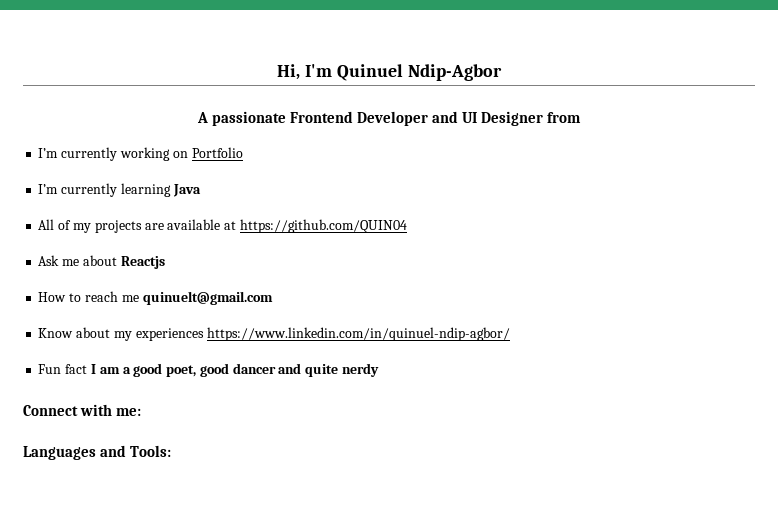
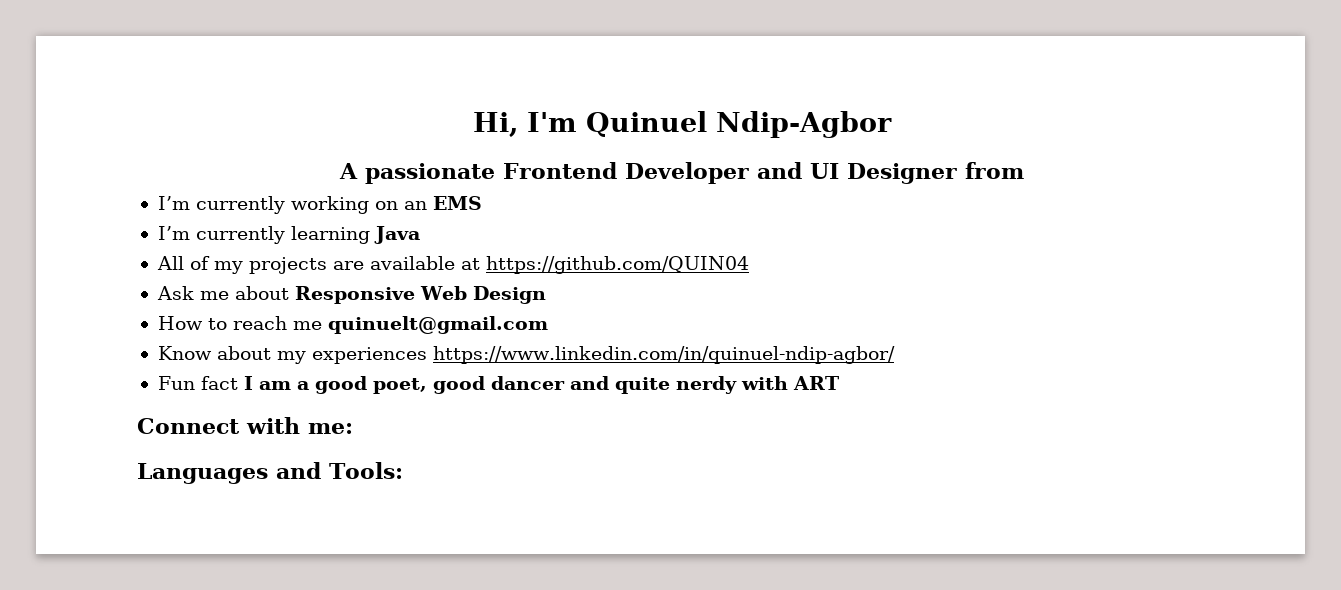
[191,147,243,158] Portfolio -> [403,196,482,210] an EMS
[120,256,165,269] Reactjs -> [294,286,546,304] Responsive Web Design
(379, 370) none -> [740,376,839,390] with ART

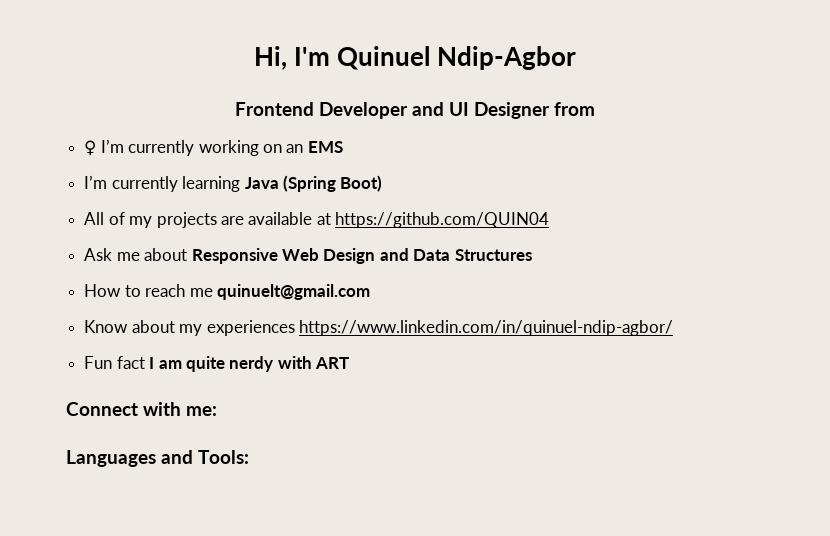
[338,163,495,184] A passionate -> (577, 58) none
(1024, 170) none -> [84,140,97,156] ♀
(420, 235) none -> [282,175,383,192] (Spring Boot)
(546, 295) none -> [379,248,532,261] and Data Structures
[296,376,609,394] a good poet, good dancer and -> (182, 364) none

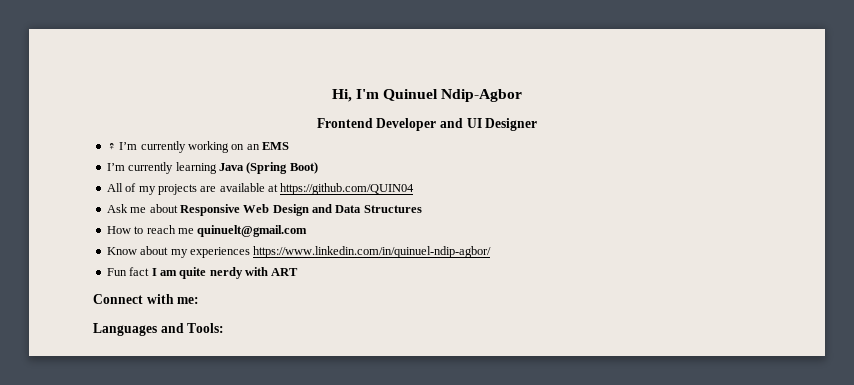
[554,102,596,116] from -> (538, 124) none

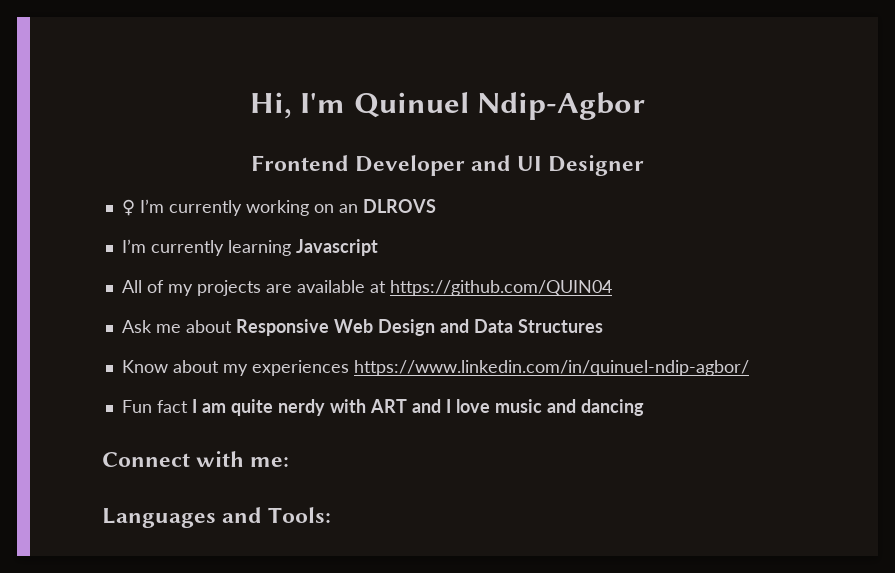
[262,142,289,150] EMS -> [362,199,436,213] DLROVS
[218,162,318,174] Java (Spring Boot) -> [295,239,378,256] Javascript
[106,225,308,237] // How to reach me quinuelt@gmail.com -> (603, 326) none
(299, 272) none -> [411,399,644,416] and I love music and dancing

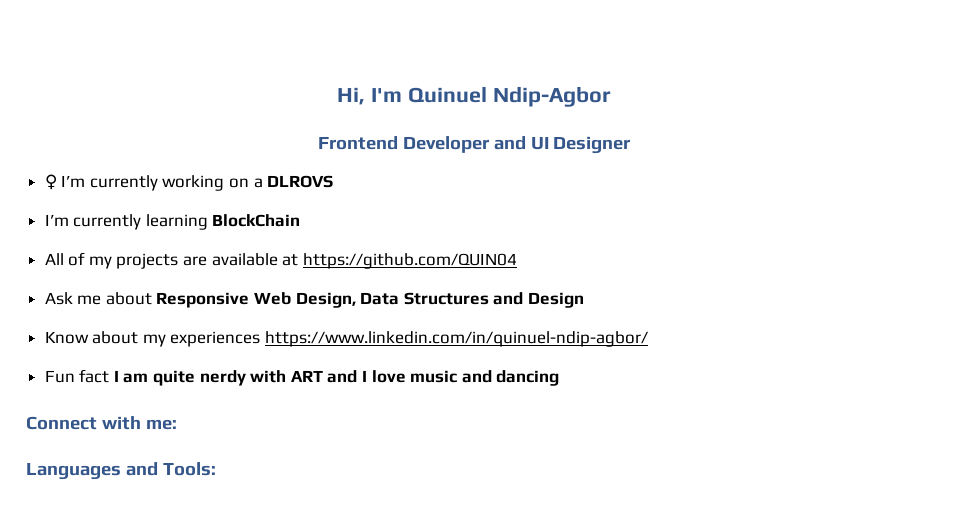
[338,204,358,213] an -> [253,178,263,188] a
[295,239,378,256] Javascript -> [212,214,301,227] BlockChain
[377,319,469,336] Design and -> [295,292,356,308] Design,
(603, 326) none -> [493,292,585,308] and Design

